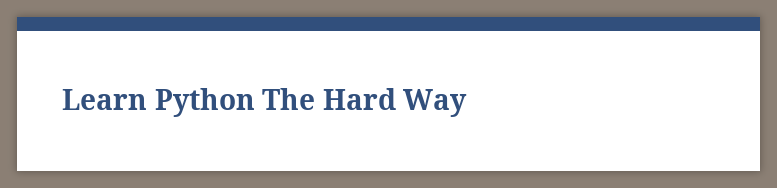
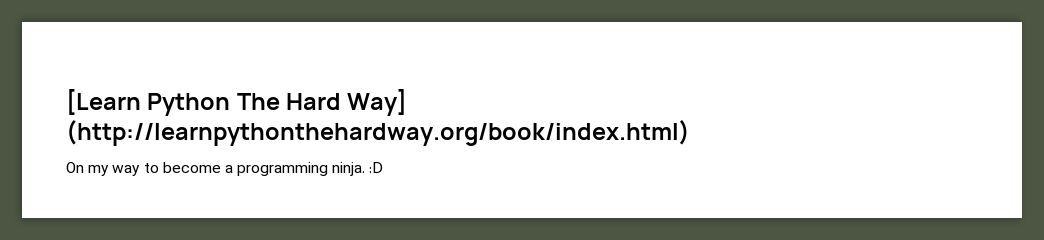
[62,89,147,110] Learn -> [66,89,141,115] [Learn
[403,89,468,117] Way -> [347,89,408,116] [66,120,690,146] [66,162,384,176] Way] (http://learnpythonthehardway.org/book/index.html) // On my way to become a programming ninja. :D

